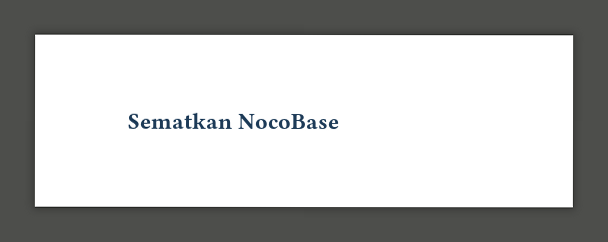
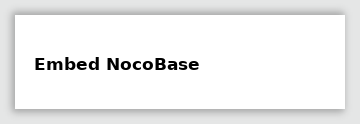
[127,112,233,129] Sematkan -> [34,57,100,70] Embed

